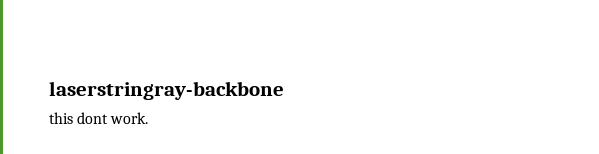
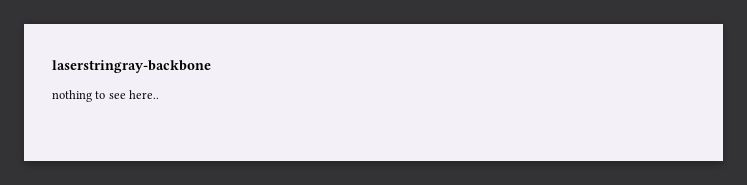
[49,112,149,124] this dont work. -> [52,90,160,102] nothing to see here..

